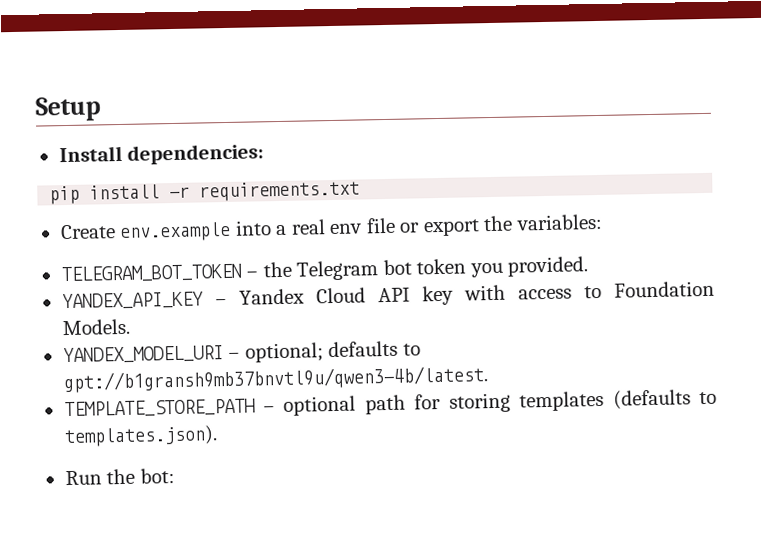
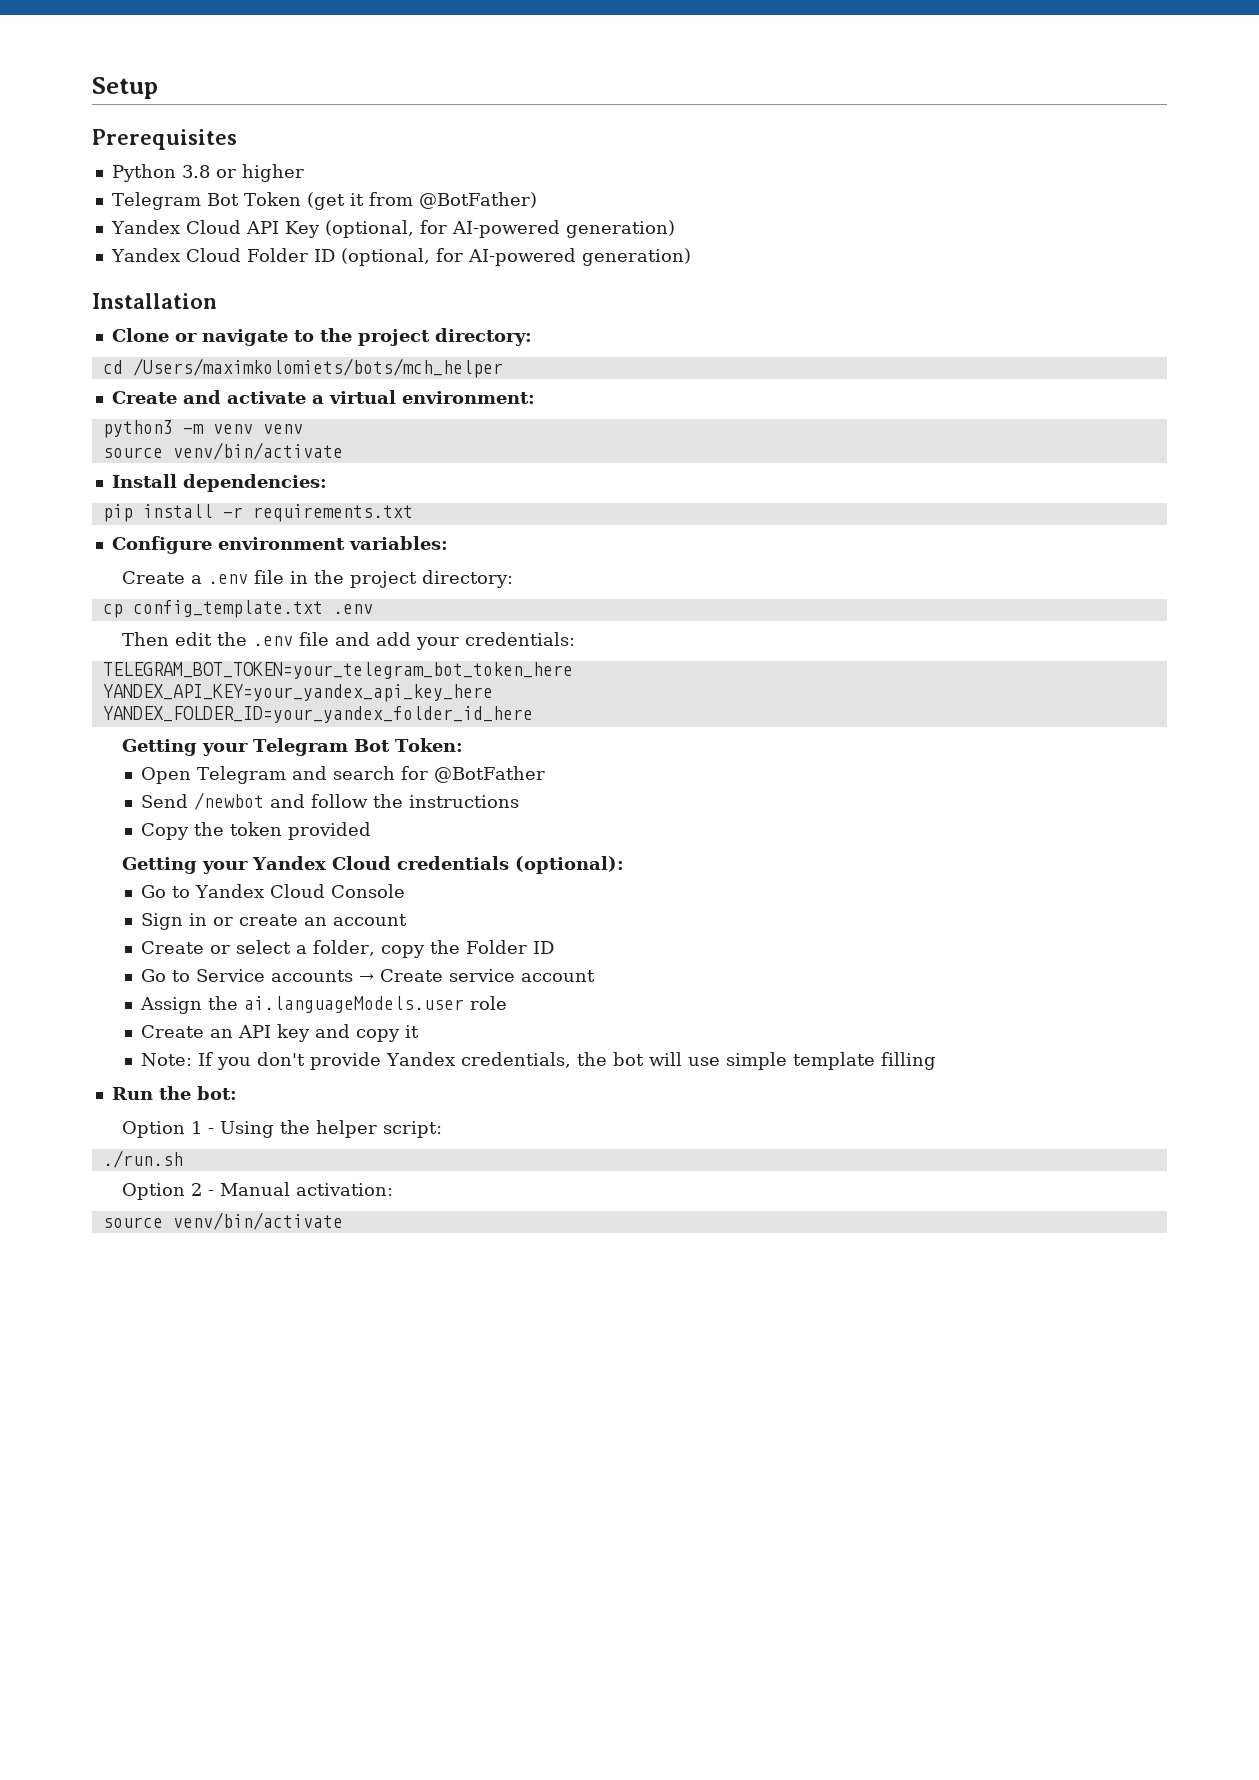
(101, 109) none -> [92,129,237,150] [111,164,304,182] [111,192,537,210] [110,220,675,238] [110,248,691,266] [92,293,217,309] [111,328,532,346] [102,358,503,378] [111,390,535,404] [102,420,303,438] [102,442,343,460] // Prerequisites // Python 3.8 or higher // Telegram Bot Token (get it from @BotFather) // Yandex Cloud API Key (optional, for AI-powered generation) // Yandex Cloud Folder ID (optional, for AI-powered generation) // Installation // Clone or navigate to the project directory: // cd /Users/maximkolomiets/bots/mch_helper // Create and activate a virtual environment: // python3 -m venv venv // source venv/bin/activate
[59,213,603,243] [60,256,589,284] [61,280,715,311] [61,318,130,336] [62,340,421,365] [62,365,489,394] [63,389,718,419] [63,425,218,448] [64,468,175,486] Create env.example into a real env file or export the variables: // TELEGRAM_BOT_TOKEN – the Telegram bot token you provided. // YANDEX_API_KEY – Yandex Cloud API key with access to Foundation Models. // YANDEX_MODEL_URI – optional; defaults to gpt://b1gransh9mb37bnvtl9u/qwen3-4b/latest. // TEMPLATE_STORE_PATH – optional path for storing templates (defaults to templates.json). // Run the bot: -> [111,536,448,554] [121,570,513,588] [102,600,373,618] [121,632,575,650] [102,662,573,679] [102,684,493,702] [102,706,533,723] [121,738,463,756] [141,766,546,784] [141,792,520,810] [141,822,372,840] [121,856,624,874] [141,884,406,898] [141,913,408,930] [141,940,555,958] [141,969,596,982] [140,996,508,1014] [141,1024,420,1042] [141,1052,937,1070] [111,1086,237,1100] [121,1120,442,1138] [102,1150,183,1168] [121,1182,393,1200] [102,1212,343,1230] Configure environment variables: // Create a .env file in the project directory: // cp config_template.txt .env // Then edit the .env file and add your credentials: // TELEGRAM_BOT_TOKEN=your_telegram_bot_token_here // YANDEX_API_KEY=your_yandex_api_key_here // YANDEX_FOLDER_ID=your_yandex_folder_id_here // Getting your Telegram Bot Token: // Open Telegram and search for @BotFather // Send /newbot and follow the instructions // Copy the token provided // Getting your Yandex Cloud credentials (optional): // Go to Yandex Cloud Console // Sign in or create an account // Create or select a folder, copy the Folder ID // Go to Service accounts → Create service account // Assign the ai.languageModels.user role // Create an API key and copy it // Note: If you don't provide Yandex credentials, the bot will use simple template filling // Run the bot: // Option 1 - Using the helper script: // ./run.sh // Option 2 - Manual activation: // source venv/bin/activate

